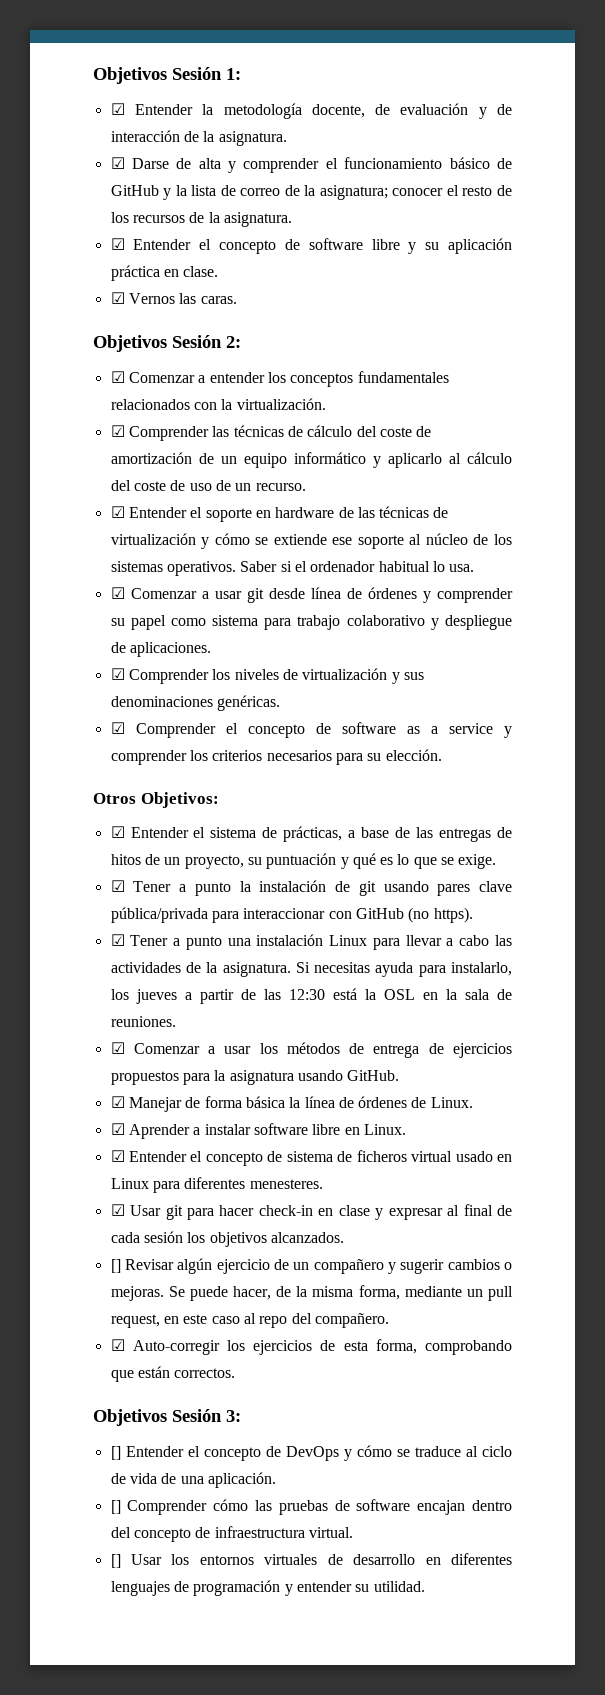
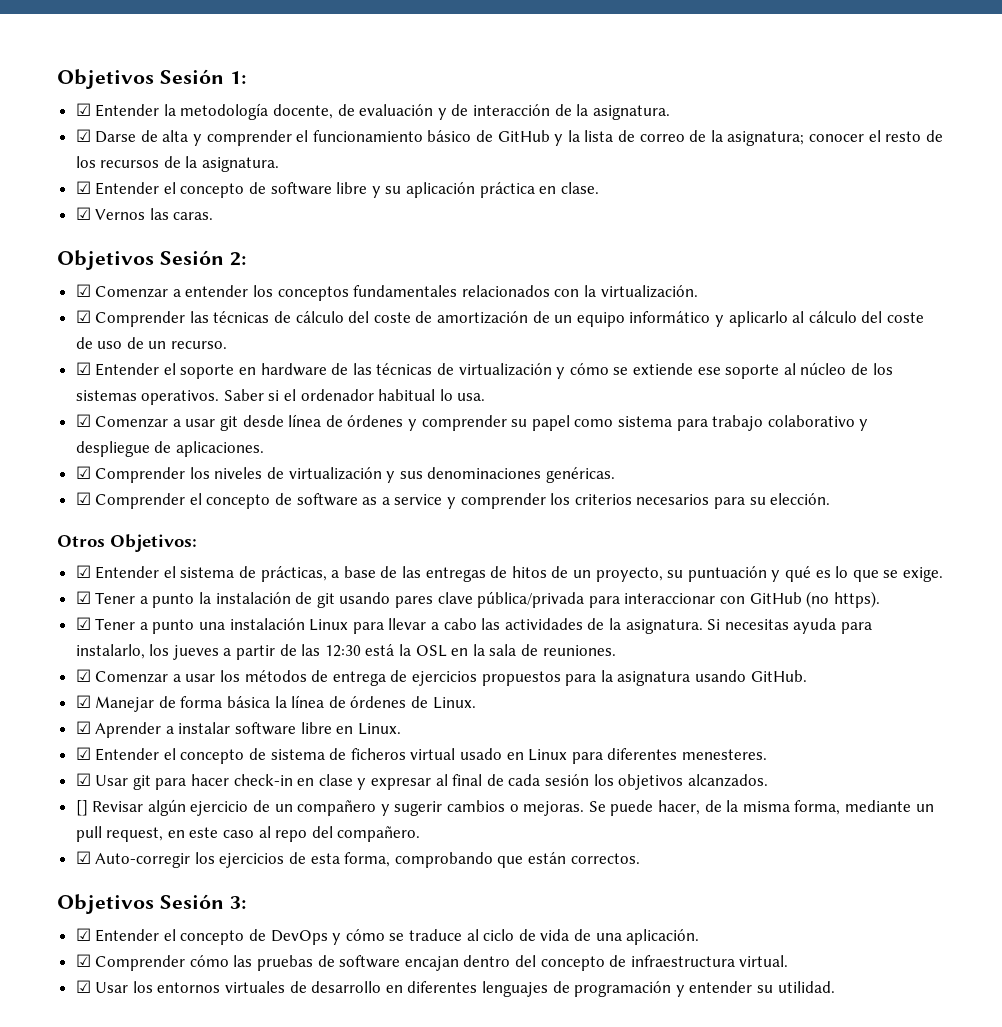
[110,1446,121,1460] [] -> [75,928,91,941] ☑
[110,1500,121,1514] [] -> [75,954,91,967] ☑
[110,1554,121,1568] [] -> [75,980,91,993] ☑

